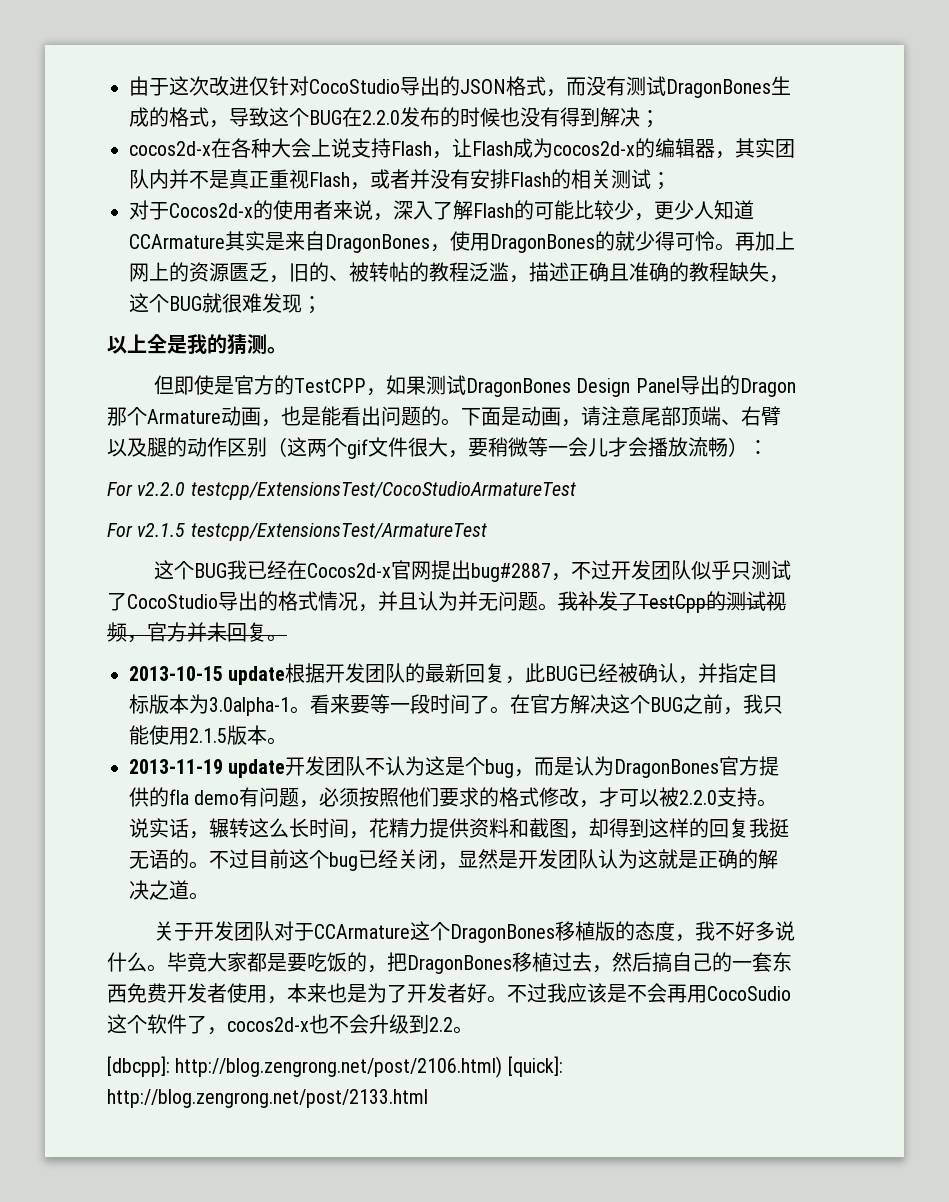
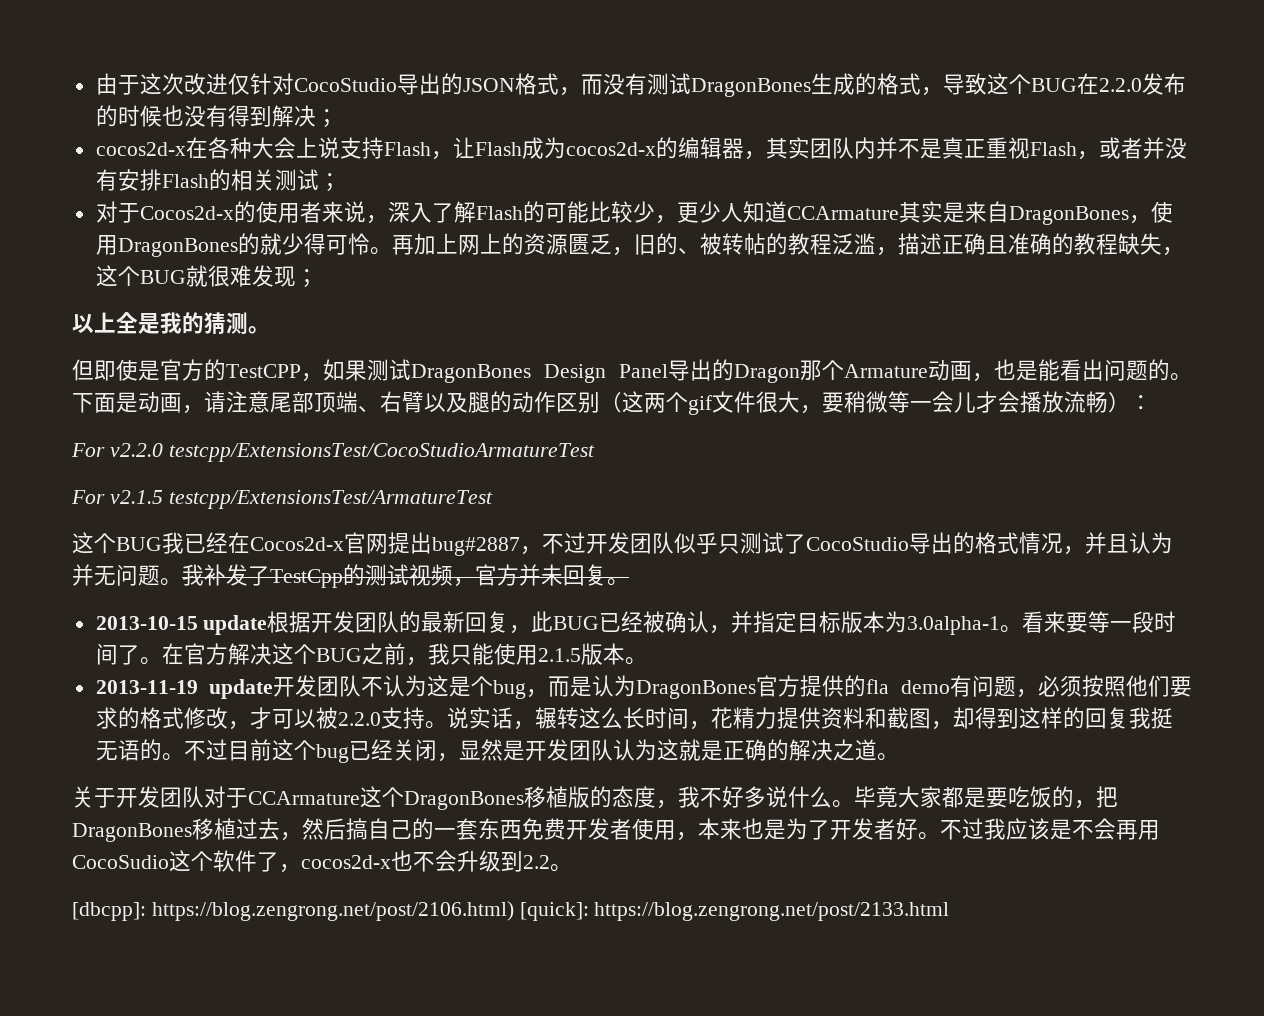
[175,1056,563,1078] [107,1089,428,1108] http://blog.zengrong.net/post/2106.html) [quick]: http://blog.zengrong.net/post/2133.html -> [151,901,950,921] https://blog.zengrong.net/post/2106.html) [quick]: https://blog.zengrong.net/post/2133.html

